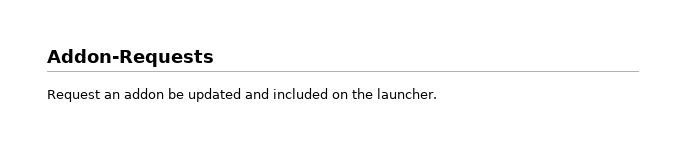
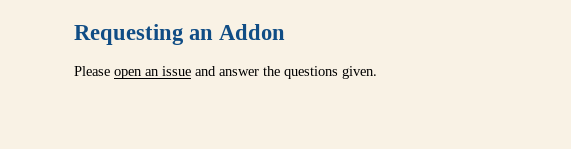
[47,49,214,67] [47,88,437,102] Addon-Requests // Request an addon be updated and included on the launcher. -> [74,24,286,45] [74,66,377,79] Requesting an Addon // Please open an issue and answer the questions given.

